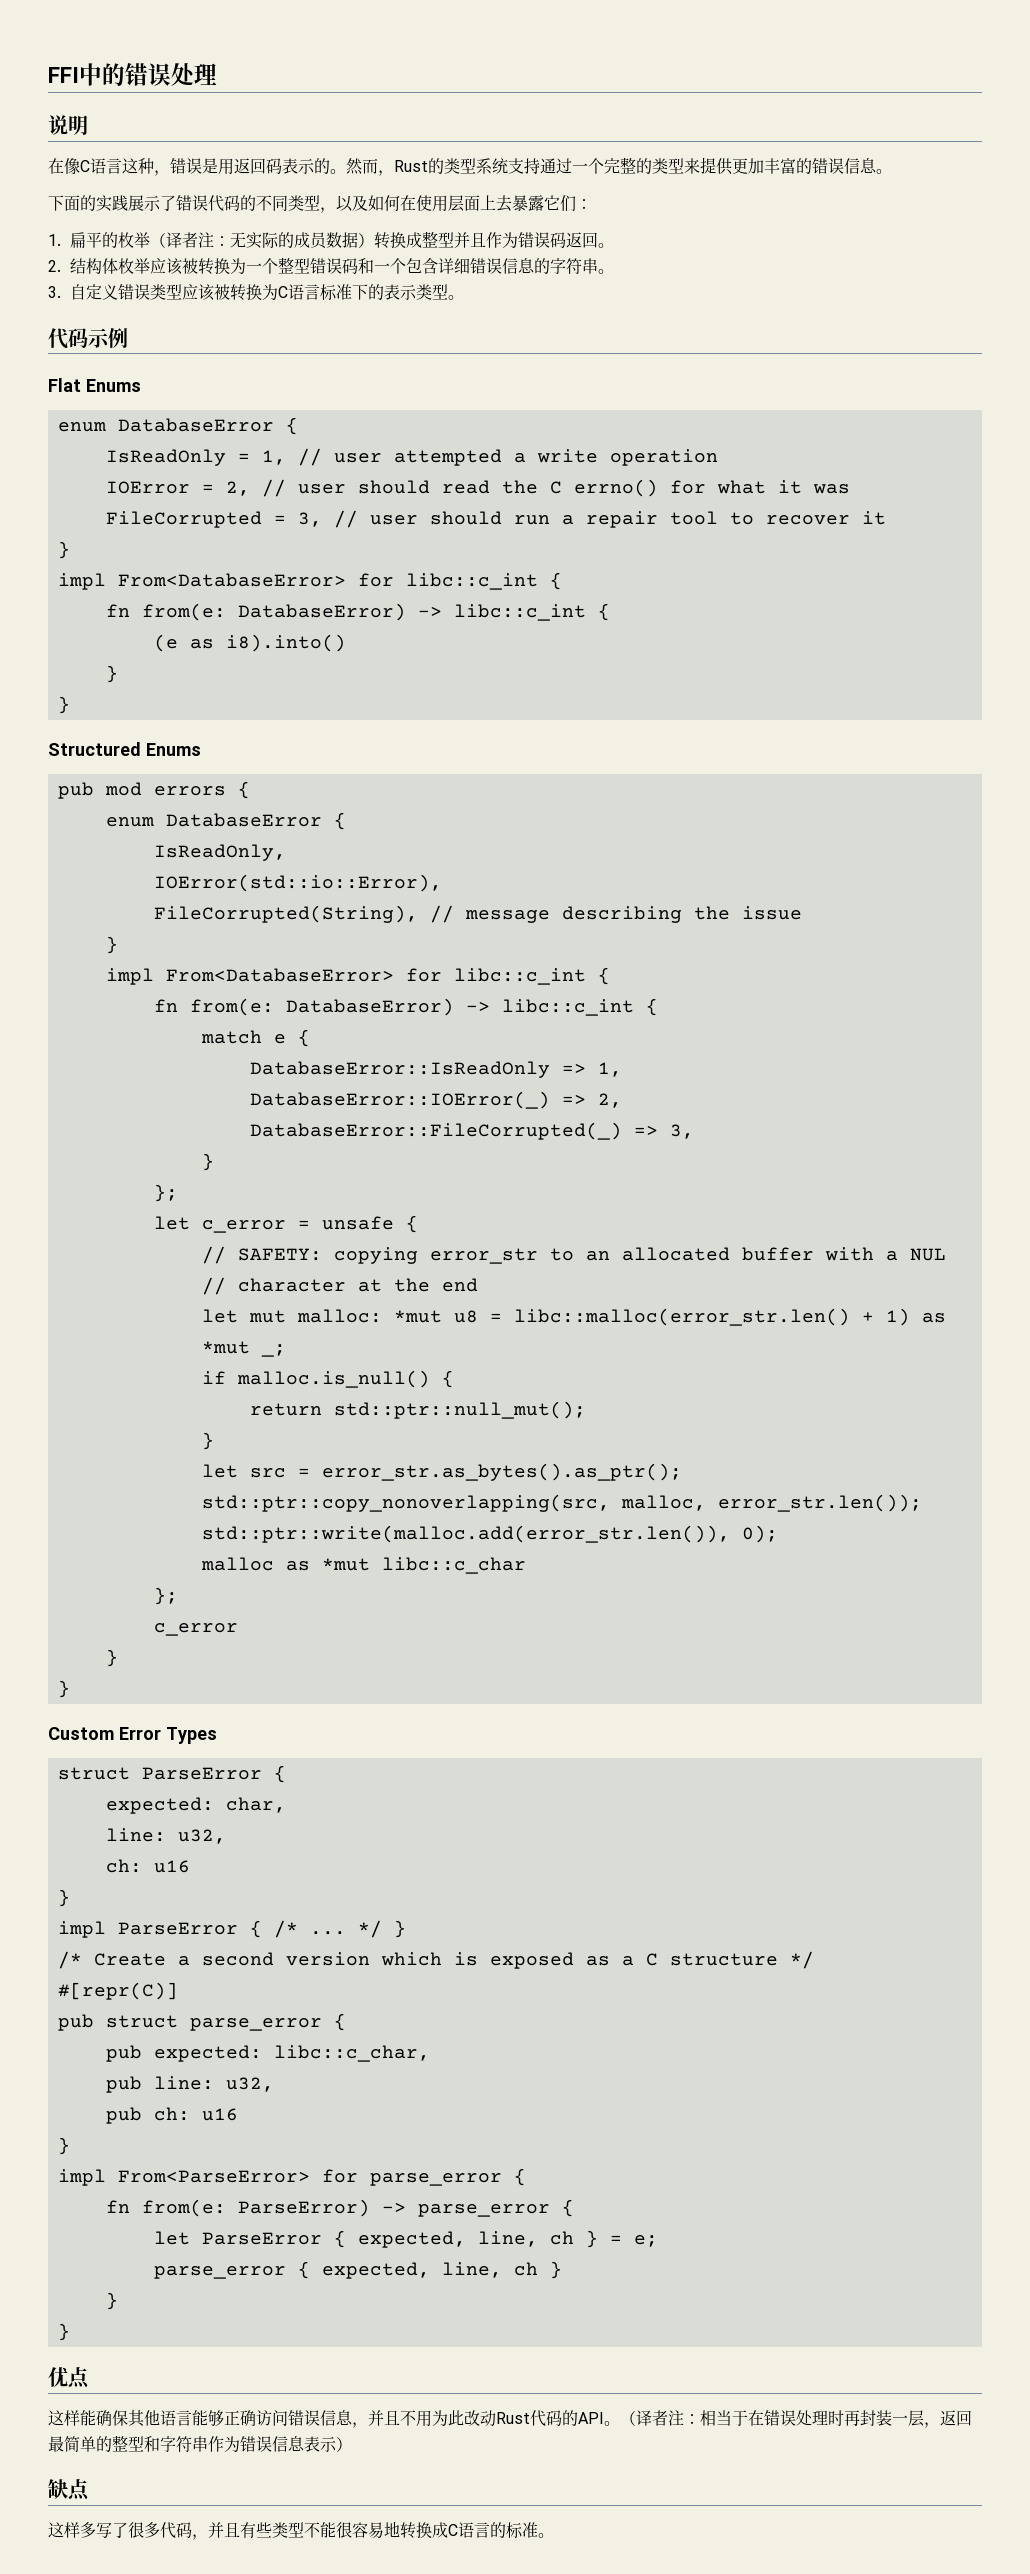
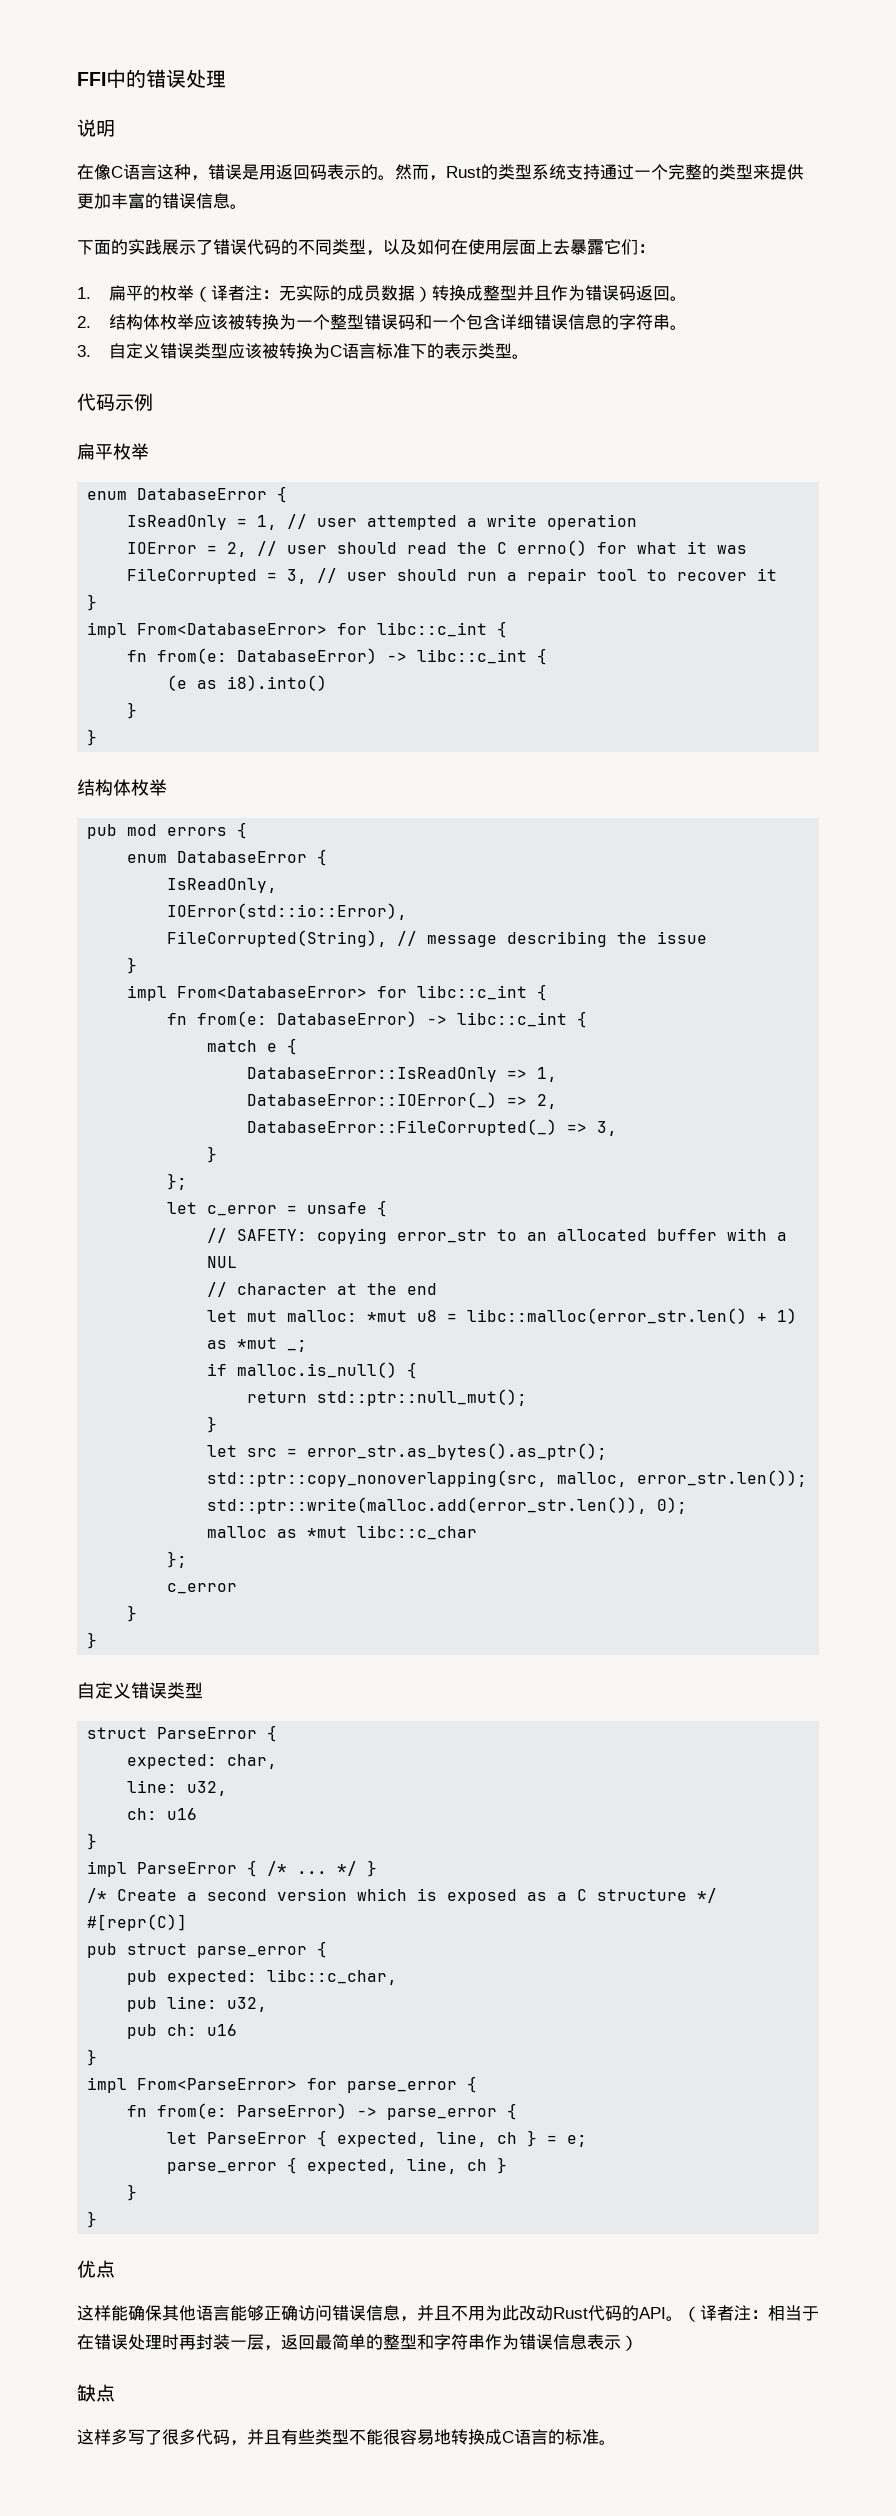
[48,378,141,392] Flat Enums -> [77,443,149,460] 扁平枚举
[48,742,201,756] Structured Enums -> [77,779,167,796] 结构体枚举
[48,1727,217,1744] Custom Error Types -> [77,1682,203,1699] 自定义错误类型

